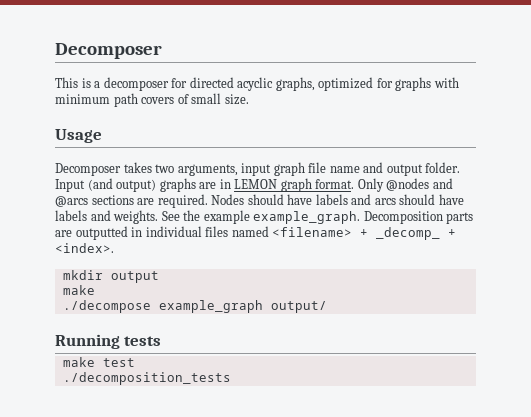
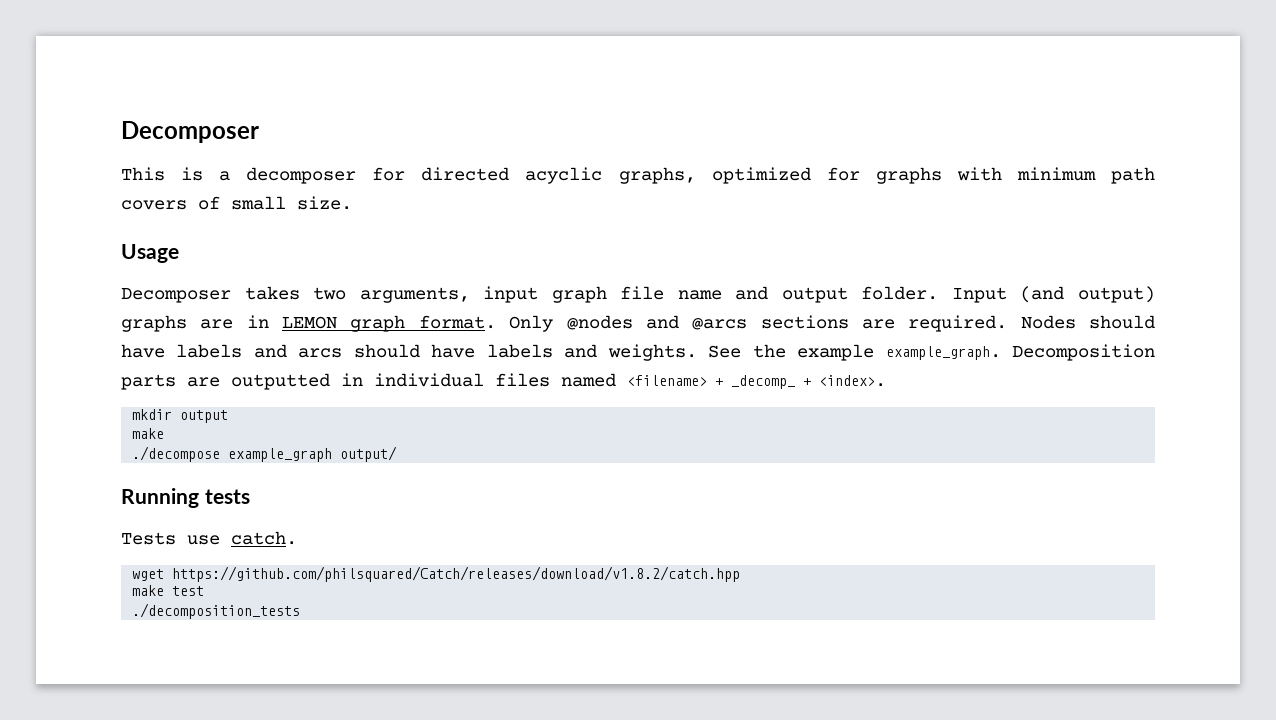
(162, 341) none -> [121,531,297,545] [132,566,741,582] // Tests use catch. // wget https://github.com/philsquared/Catch/releases/download/v1.8.2/catch.hpp

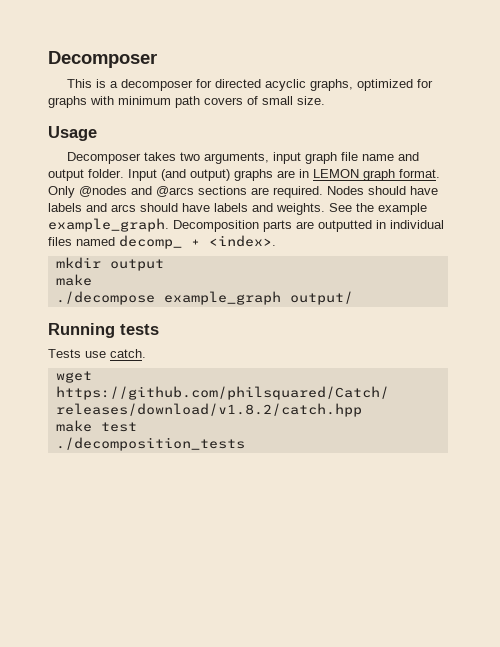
[627,375,795,389] <filename> + _decomp_ -> [119,235,182,249] decomp_

